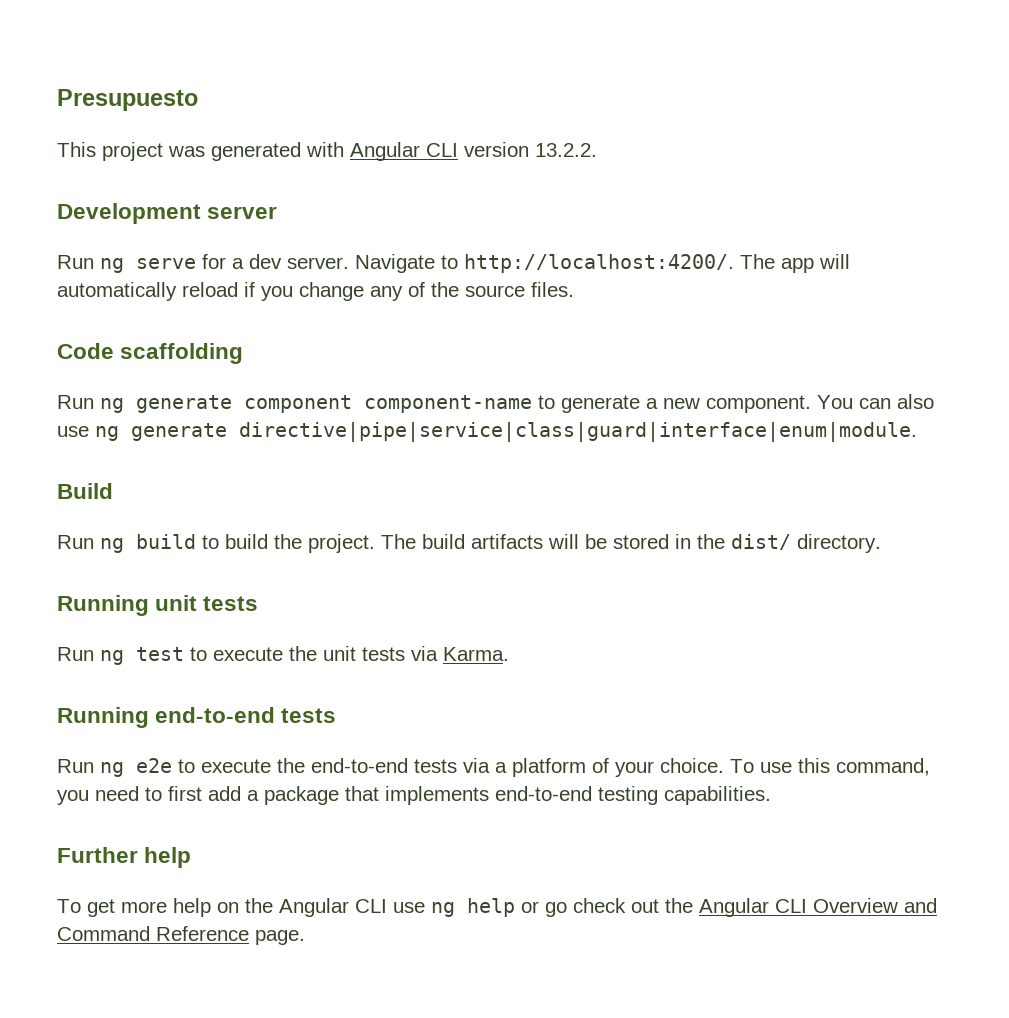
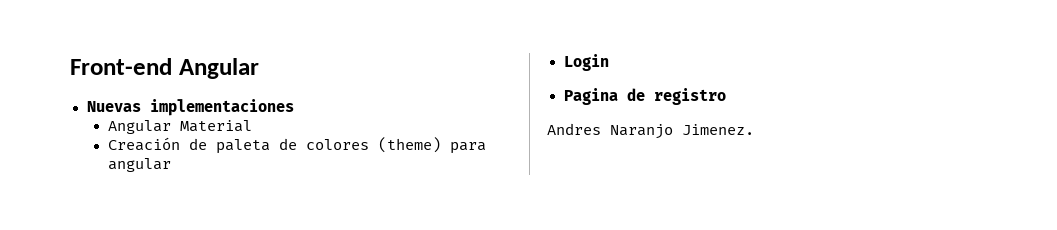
[57,89,198,111] [57,142,597,161] [57,203,278,224] [57,254,850,273] [57,282,574,301] [57,343,244,364] [57,394,934,413] [57,422,917,442] [57,483,113,499] [57,534,881,553] [57,595,259,616] [57,646,509,665] [57,707,337,728] [57,758,930,777] [57,786,771,805] [57,847,192,868] [57,898,937,917] [57,926,305,945] Presupuesto // This project was generated with Angular CLI version 13.2.2. // Development server // Run ng serve for a dev server. Navigate to http://localhost:4200/. The app will automatically reload if you change any of the source files. // Code scaffolding // Run ng generate component component-name to generate a new component. You can also use ng generate directive|pipe|service|class|guard|interface|enum|module. // Build // Run ng build to build the project. The build artifacts will be stored in the dist/ directory. // Running unit tests // Run ng test to execute the unit tests via Karma. // Running end-to-end tests // Run ng e2e to execute the end-to-end tests via a platform of your choice. To use this command, you need to first add a package that implements end-to-end testing capabilities. // Further help // To get more help on the Angular CLI use ng help or go check out the Angular CLI Overview and Command Reference page. -> [70,58,259,79] [86,99,294,116] [107,120,252,134] [107,137,486,154] [107,158,171,172] [563,54,609,71] [563,88,726,105] [547,123,754,139] Front-end Angular // Nuevas implementaciones // Angular Material // Creación de paleta de colores (theme) para angular // Login // Pagina de registro // Andres Naranjo Jimenez.

